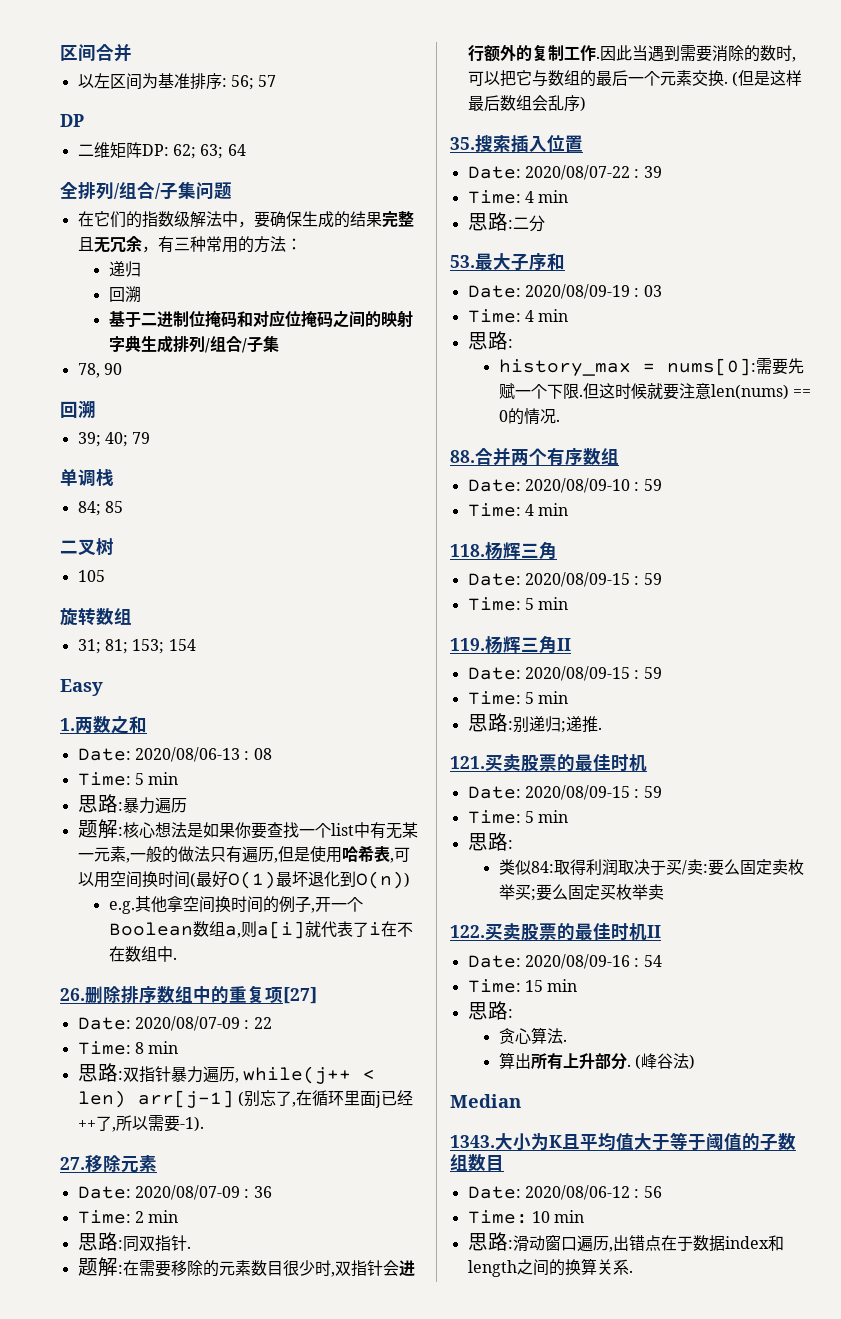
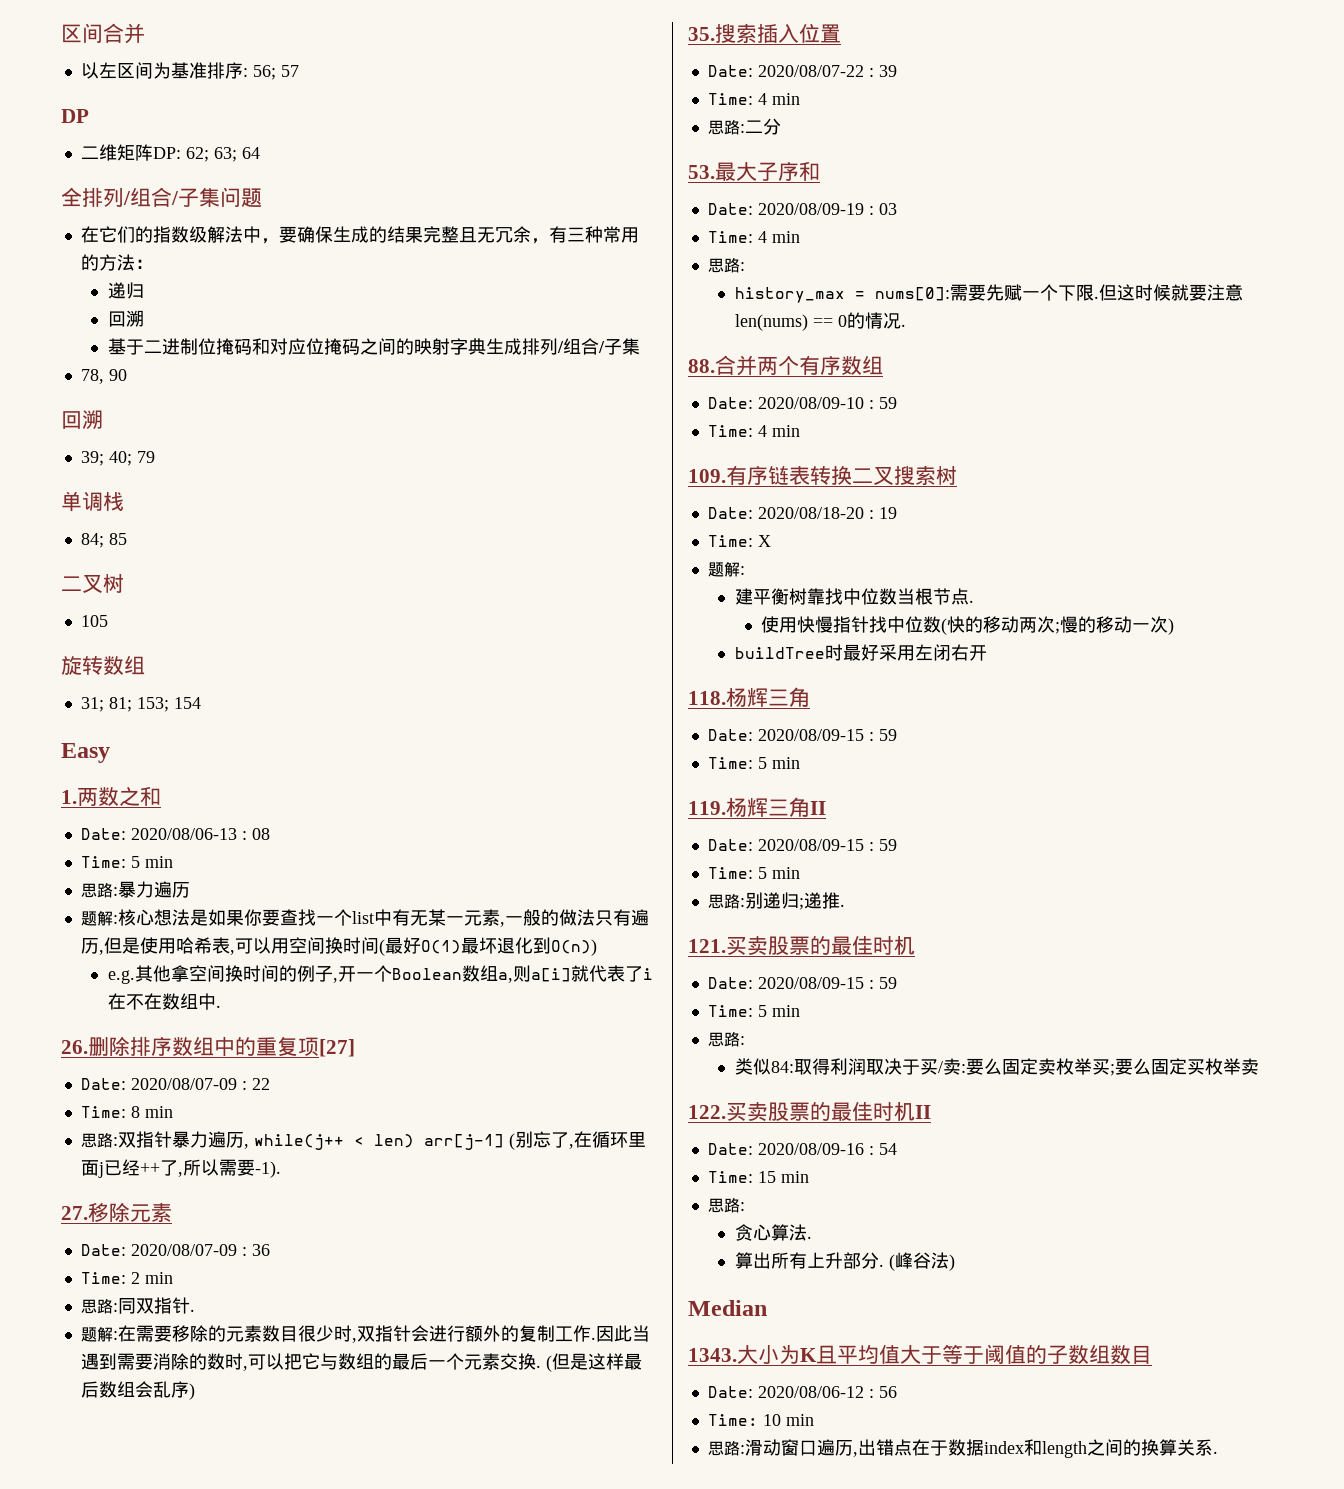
(569, 509) none -> [688,465,957,486] [707,507,897,519] [707,535,771,547] [707,562,745,577] [734,588,974,605] [761,616,1175,635] [734,644,987,661] // 109.有序链表转换二叉搜索树 // Date: 2020/08/18-20 : 19 // Time: X // 题解: // 建平衡树靠找中位数当根节点. // 使用快慢指针找中位数(快的移动两次;慢的移动一次) // buildTree时最好采用左闭右开

